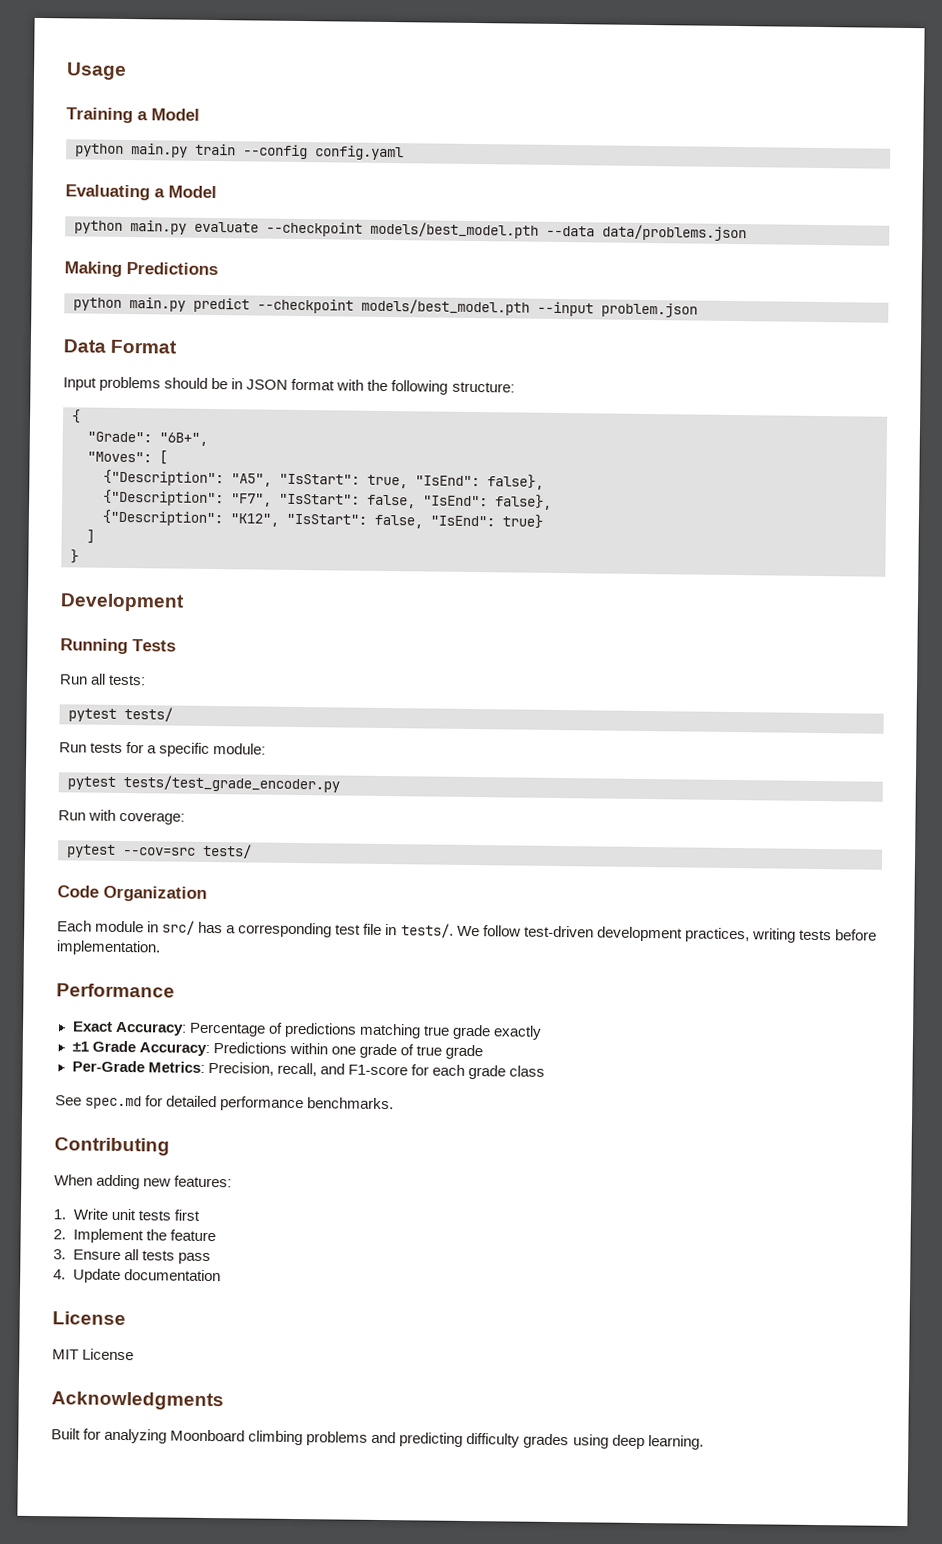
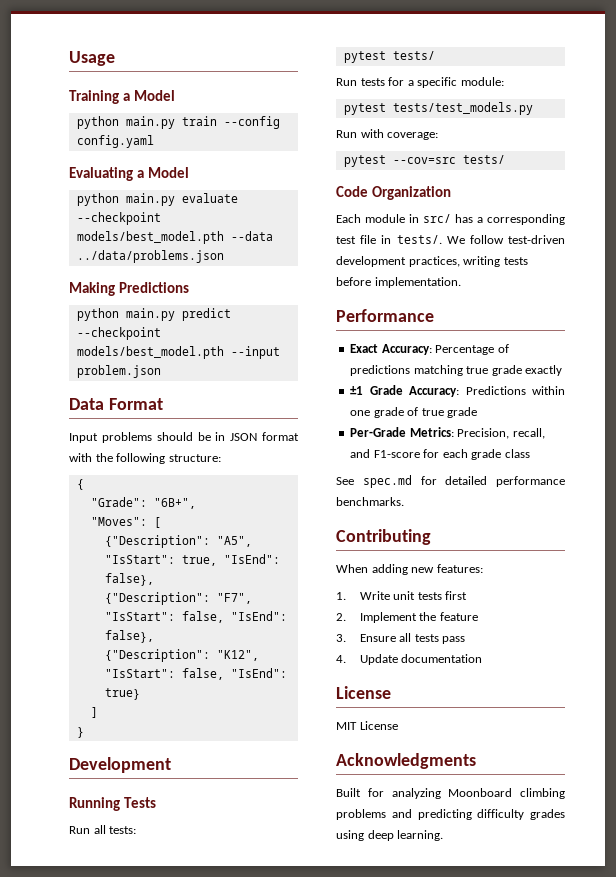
[602,224,747,242] data/problems.json -> [76,250,224,263] ../data/problems.json
[123,775,340,793] tests/test_grade_encoder.py -> [392,102,533,115] tests/test_models.py

